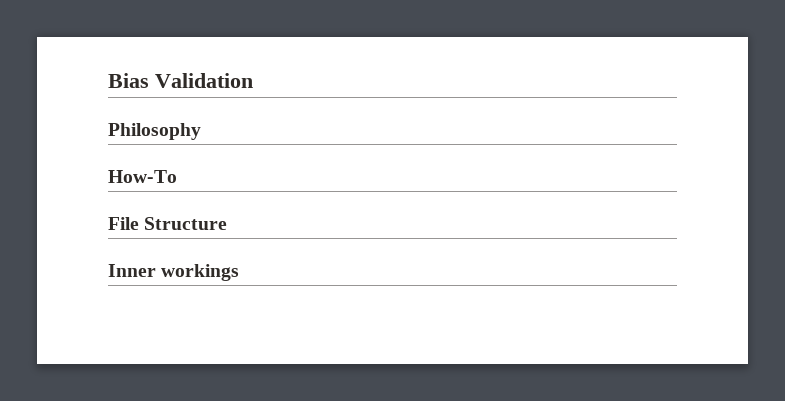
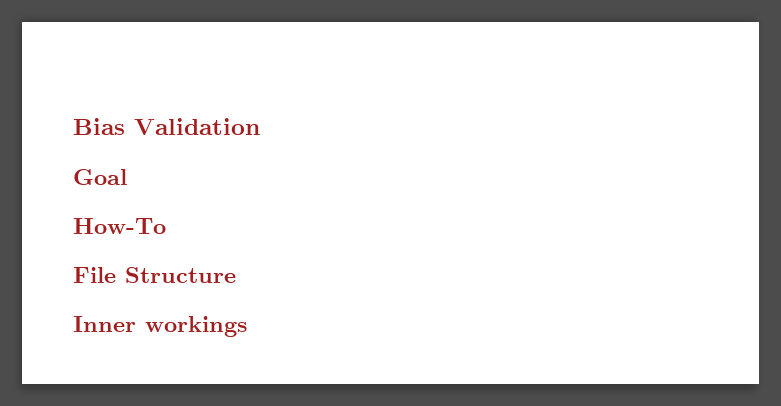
[108,123,201,140] Philosophy -> [73,169,127,185] Goal

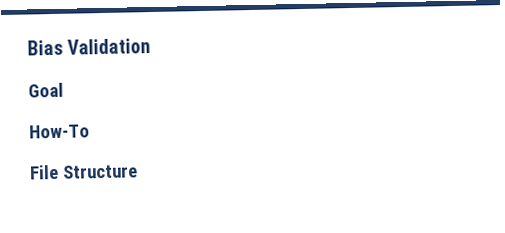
[73,316,247,337] // Inner workings -> (138, 171) none

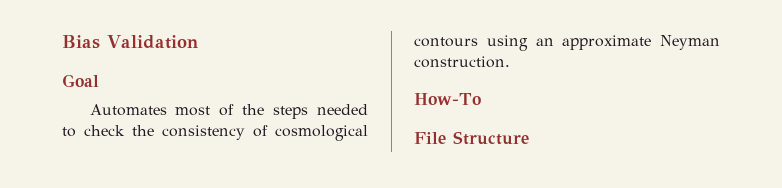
(64, 90) none -> [89,104,368,119] [62,125,368,141] [414,35,720,51] [414,56,510,68] // Automates most of the steps needed to check the consistency of cosmological contours using an approximate Neyman construction.

